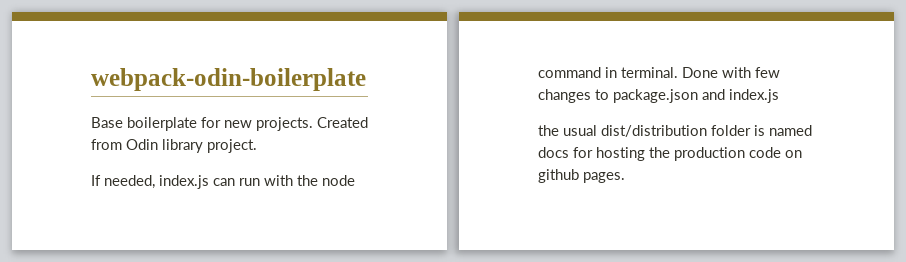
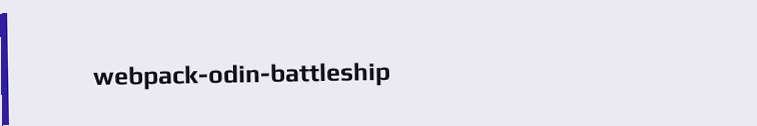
[91,68,366,91] [91,117,368,131] [91,139,257,153] [91,175,355,189] [538,67,780,78] [538,89,779,103] [538,125,812,137] [538,147,802,161] [538,169,625,183] webpack-odin-boilerplate // Base boilerplate for new projects. Created from Odin library project. // If needed, index.js can run with the node command in terminal. Done with few changes to package.json and index.js // the usual dist/distribution folder is named docs for hosting the production code on github pages. -> [93,61,391,91] webpack-odin-battleship

